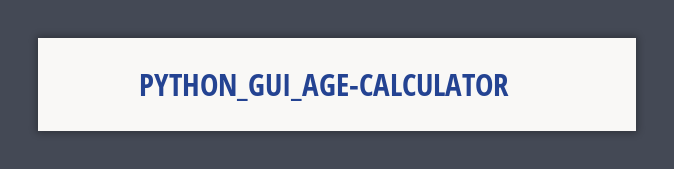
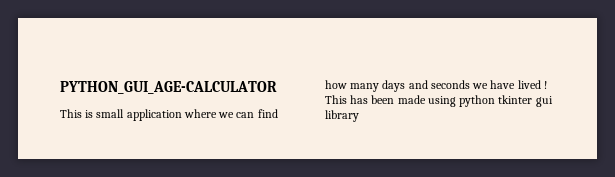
(509, 87) none -> [60,109,278,121] [325,80,547,92] [325,95,553,107] [325,110,359,122] // This is small application where we can find how many days and seconds we have lived ! This has been made using python tkinter gui library

